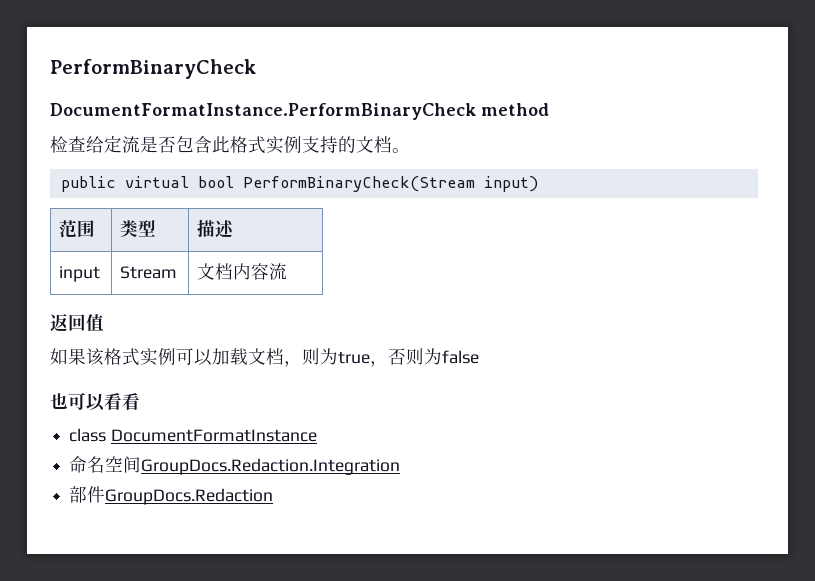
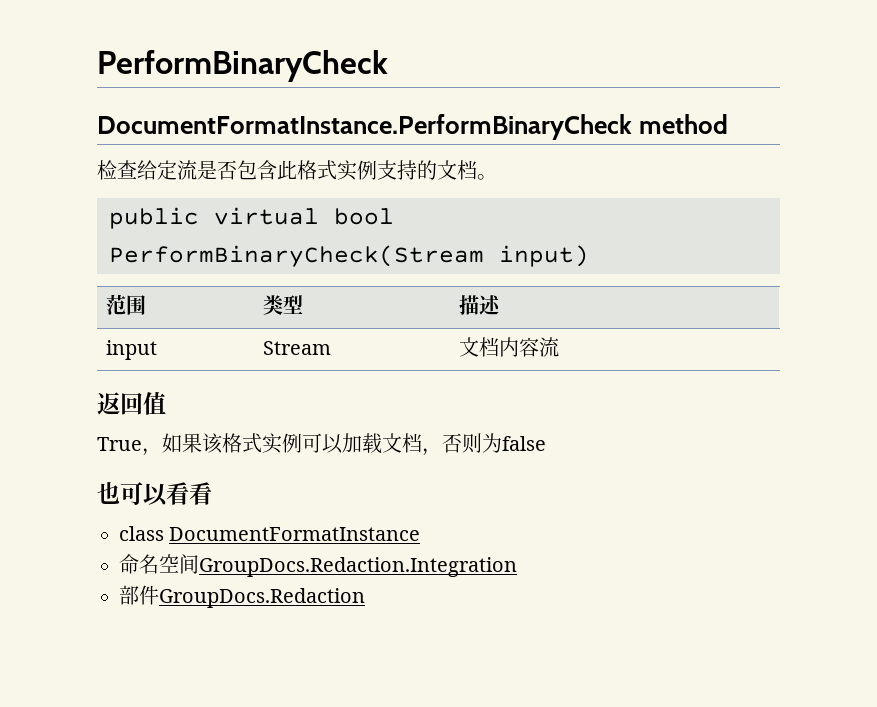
(104, 323) none -> [97,437,162,456] True，
[302,348,388,367] 则为true， -> (442, 452) none

